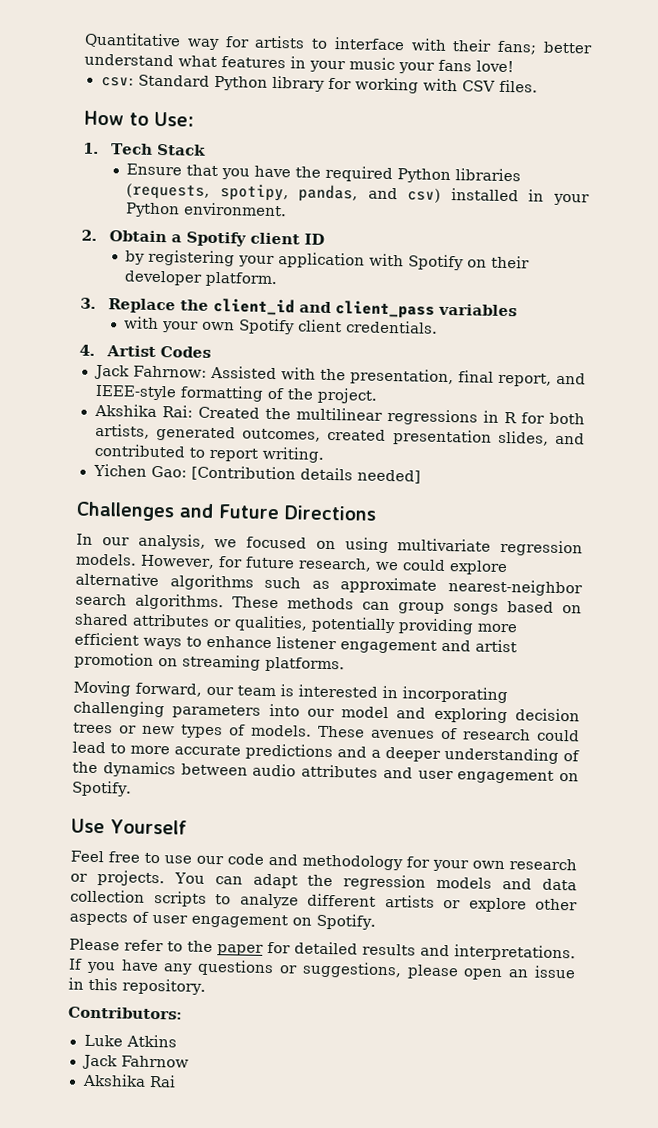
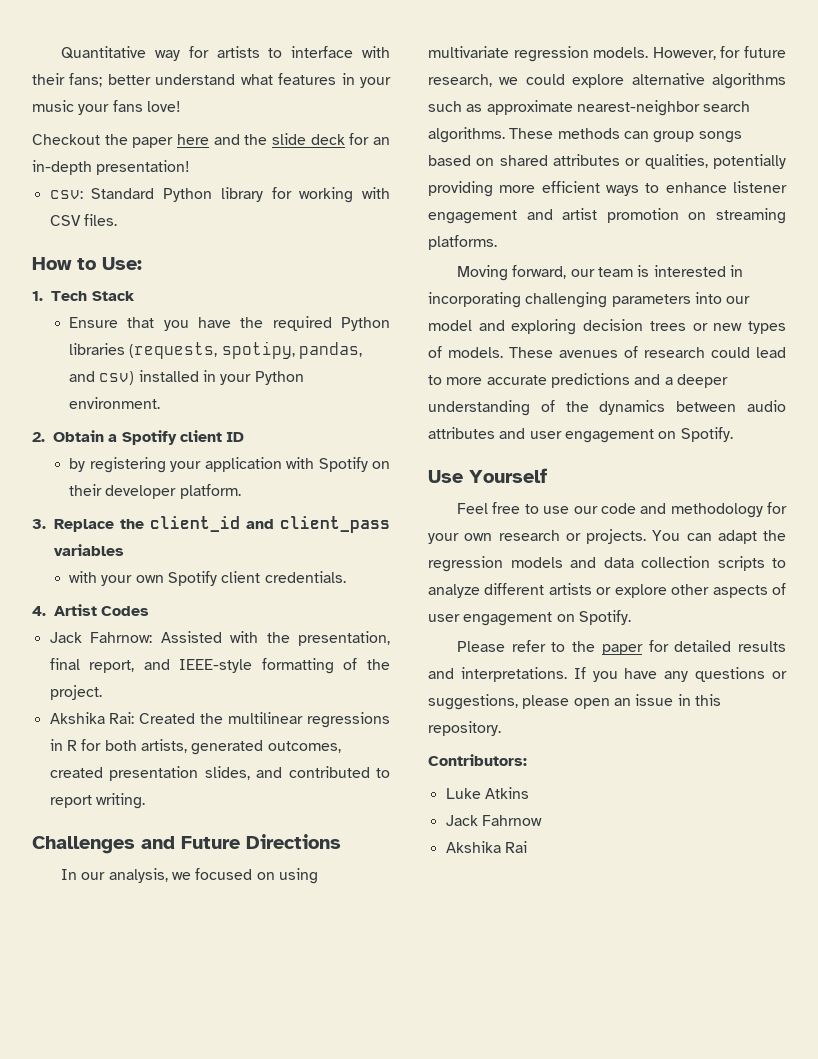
(514, 66) none -> [32,133,391,148] [32,160,191,175] // Checkout the paper here and the slide deck for an in-depth presentation!
[92,463,421,484] // Yichen Gao: [Contribution details needed] -> (145, 801) none

